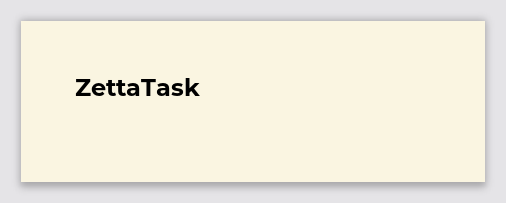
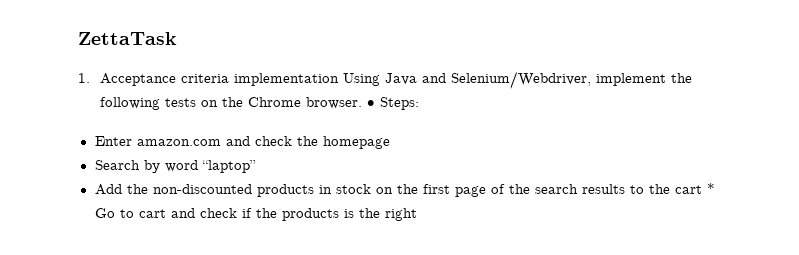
(200, 87) none -> [78,71,693,89] [100,97,420,110] [94,136,390,149] [94,160,256,173] [94,183,715,197] [94,208,417,221] // 1. Acceptance criteria implementation Using Java and Selenium/Webdriver, implement the following tests on the Chrome browser. • Steps: // Enter amazon.com and check the homepage // Search by word “laptop” // Add the non-discounted products in stock on the first page of the search results to the cart * Go to cart and check if the products is the right

